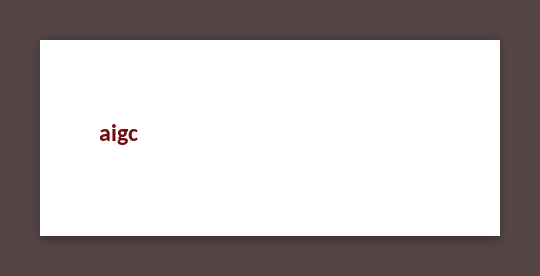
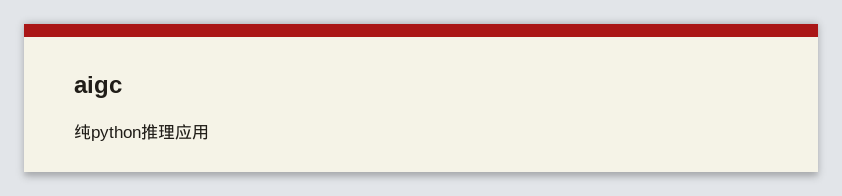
(138, 134) none -> [74,124,209,141] // 纯python推理应用

